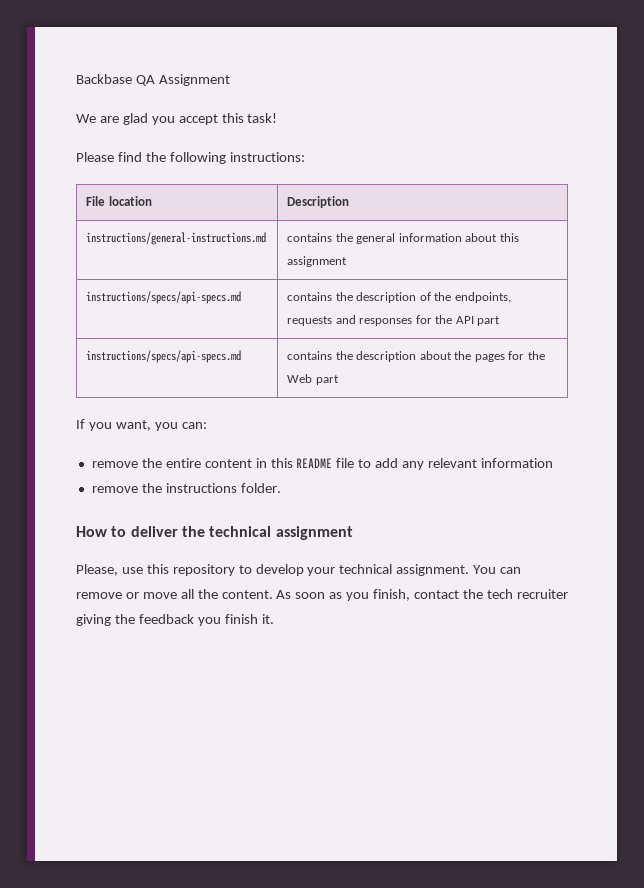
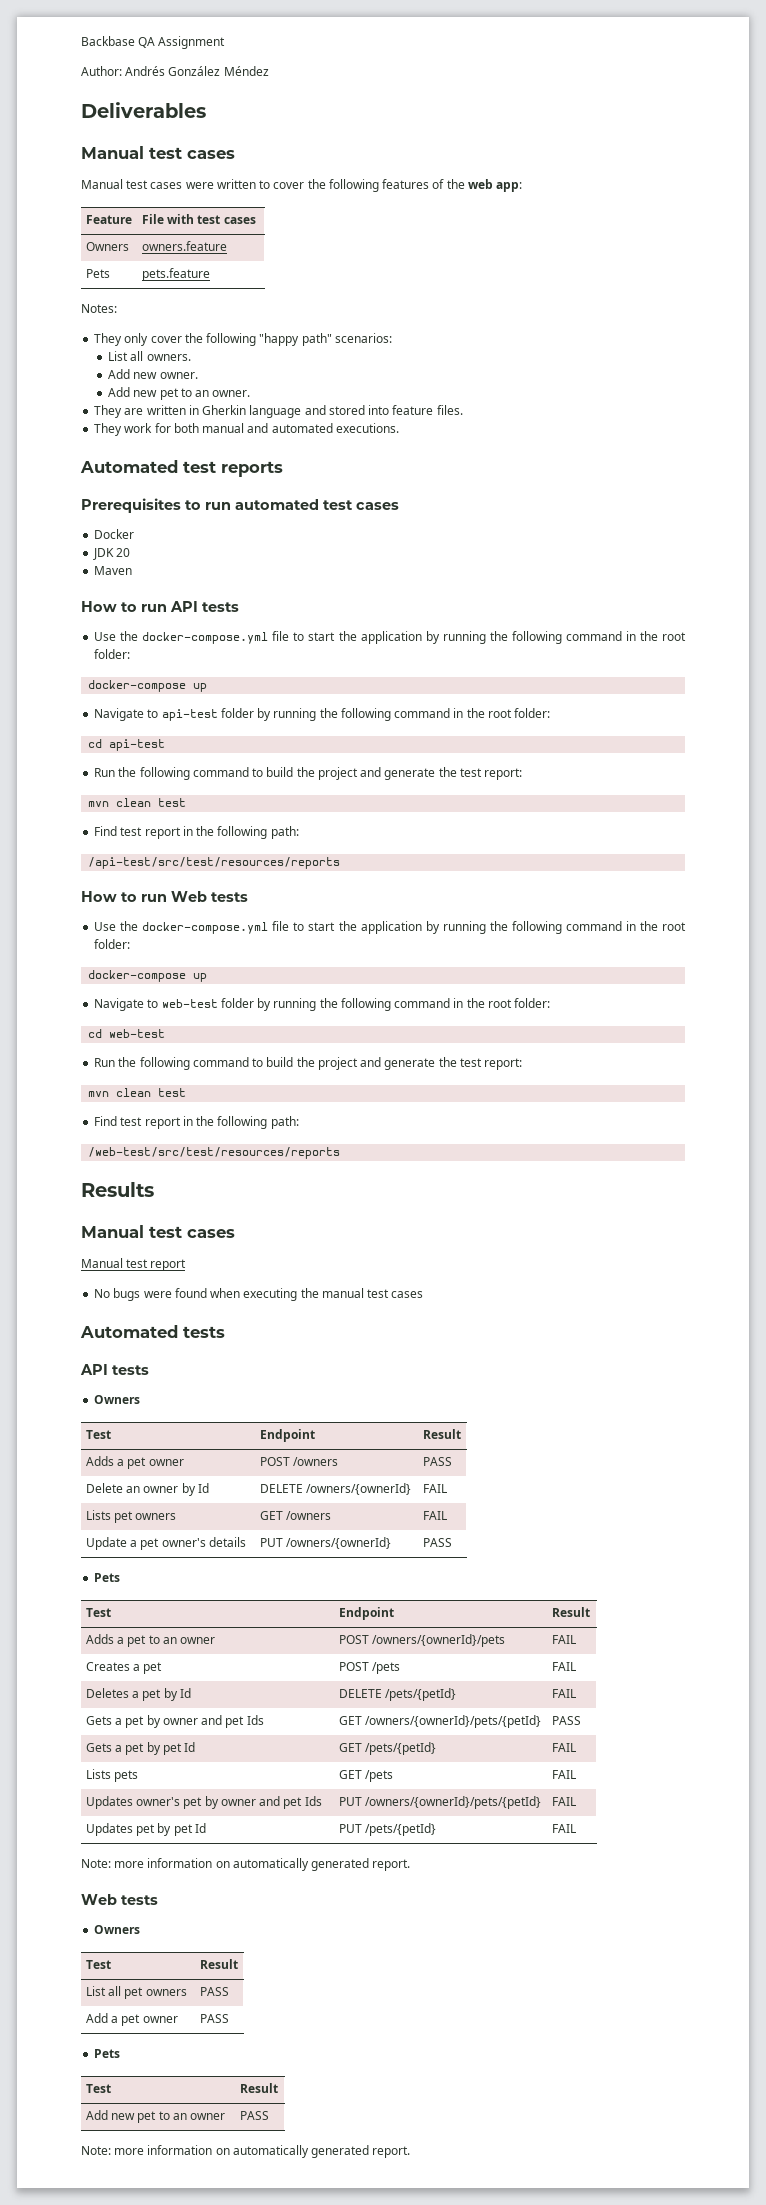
[76,113,278,125] [76,152,305,164] [86,196,152,206] [287,196,350,208] [86,232,267,245] [287,233,519,244] [287,256,348,267] [86,291,242,304] [287,292,511,303] [287,315,501,326] [86,350,242,363] [287,351,545,362] [287,374,339,385] [76,419,207,431] [91,458,553,470] [91,483,281,493] [76,526,353,540] [76,564,522,576] [76,589,568,601] [76,614,274,626] We are glad you accept this task! // Please find the following instructions: // File location | Description // instructions/general-instructions.md | contains the general information about this assignment // instructions/specs/api-specs.md | contains the description of the endpoints, requests and responses for the API part // instructions/specs/api-specs.md | contains the description about the pages for the Web part // If you want, you can: // remove the entire content in this README file to add any relevant information // remove the instructions folder. // How to deliver the technical assignment // Please, use this repository to develop your technical assignment. You can remove or move all the content. As soon as you finish, contact the tech recruiter giving the feedback you finish it. -> [81,66,269,76] [81,102,206,118] [81,146,235,159] [81,179,523,192] [85,215,132,224] [141,214,256,224] [85,242,129,251] [141,241,227,251] [85,269,110,278] [141,268,210,281] [81,304,117,313] [94,333,392,346] [108,351,191,361] [108,369,198,379] [108,387,251,400] [94,405,463,418] [94,423,399,436] [80,460,283,477] [81,498,399,513] [94,529,135,539] [93,548,131,560] [94,566,133,575] [81,601,239,612] [94,631,686,644] [94,649,131,659] [88,680,208,692] [94,708,551,721] [88,739,166,751] [94,767,523,780] [88,798,187,807] [94,826,299,839] [88,857,341,869] [81,891,248,902] [94,921,686,934] [94,939,131,949] [88,970,208,982] [94,998,551,1011] [88,1029,166,1038] [94,1057,523,1070] [88,1088,187,1097] [94,1116,299,1129] [88,1147,341,1159] [81,1182,154,1197] [81,1225,235,1238] [81,1258,187,1271] [94,1288,424,1301] [80,1325,225,1338] [80,1364,149,1375] [94,1395,141,1404] [85,1430,111,1439] [259,1429,315,1442] [422,1429,461,1439] [85,1456,184,1469] [259,1457,339,1466] [422,1457,452,1466] [85,1483,209,1496] [259,1483,412,1495] [422,1484,447,1493] [85,1510,177,1523] [259,1511,332,1520] [422,1511,447,1520] [85,1537,246,1550] [259,1537,392,1549] [422,1538,452,1547] [94,1573,121,1582] [85,1608,111,1617] [338,1607,394,1620] [551,1607,590,1617] [85,1634,216,1647] [338,1634,506,1647] [551,1635,576,1644] [85,1662,163,1674] [338,1662,401,1674] [551,1662,576,1671] [85,1688,191,1701] [338,1688,457,1701] [551,1689,576,1698] [85,1715,264,1728] [338,1715,542,1728] [551,1716,581,1725] [85,1742,196,1755] [338,1742,437,1755] [551,1743,576,1752] [85,1769,139,1782] [338,1770,394,1782] [551,1770,576,1779] [85,1796,322,1809] [338,1796,542,1809] [551,1797,576,1806] [85,1823,206,1836] [338,1823,437,1836] [551,1824,576,1833] [81,1858,411,1871] [81,1894,158,1905] [94,1925,141,1934] [85,1960,111,1969] [199,1959,238,1969] [85,1986,187,1999] [199,1987,229,1996] [85,2013,178,2026] [199,2014,229,2023] [94,2049,121,2058] [85,2084,111,2093] [239,2083,278,2093] [85,2110,226,2123] [239,2111,269,2120] [81,2145,411,2158] Author: Andrés González Méndez // Deliverables // Manual test cases // Manual test cases were written to cover the following features of the web app: // Feature | File with test cases // Owners | owners.feature // Pets | pets.feature // Notes: // They only cover the following "happy path" scenarios: // List all owners. // Add new owner. // Add new pet to an owner. // They are written in Gherkin language and stored into feature files. // They work for both manual and automated executions. // Automated test reports // Prerequisites to run automated test cases // Docker // JDK 20 // Maven // How to run API tests // Use the docker-compose.yml file to start the application by running the following command in the root folder: // docker-compose up // Navigate to api-test folder by running the following command in the root folder: // cd api-test // Run the following command to build the project and generate the test report: // mvn clean test // Find test report in the following path: // /api-test/src/test/resources/reports // How to run Web tests // Use the docker-compose.yml file to start the application by running the following command in the root folder: // docker-compose up // Navigate to web-test folder by running the following command in the root folder: // cd web-test // Run the following command to build the project and generate the test report: // mvn clean test // Find test report in the following path: // /web-test/src/test/resources/reports // Results // Manual test cases // Manual test report // No bugs were found when executing the manual test cases // Automated tests // API tests // Owners // Test | Endpoint | Result // Adds a pet owner | POST /owners | PASS // Delete an owner by Id | DELETE /owners/{ownerId} | FAIL // Lists pet owners | GET /owners | FAIL // Update a pet owner's details | PUT /owners/{ownerId} | PASS // Pets // Test | Endpoint | Result // Adds a pet to an owner | POST /owners/{ownerId}/pets | FAIL // Creates a pet | POST /pets | FAIL // Deletes a pet by Id | DELETE /pets/{petId} | FAIL // Gets a pet by owner and pet Ids | GET /owners/{ownerId}/pets/{petId} | PASS // Gets a pet by pet Id | GET /pets/{petId} | FAIL // Lists pets | GET /pets | FAIL // Updates owner's pet by owner and pet Ids | PUT /owners/{ownerId}/pets/{petId} | FAIL // Updates pet by pet Id | PUT /pets/{petId} | FAIL // Note: more information on automatically generated report. // Web tests // Owners // Test | Result // List all pet owners | PASS // Add a pet owner | PASS // Pets // Test | Result // Add new pet to an owner | PASS // Note: more information on automatically generated report.

